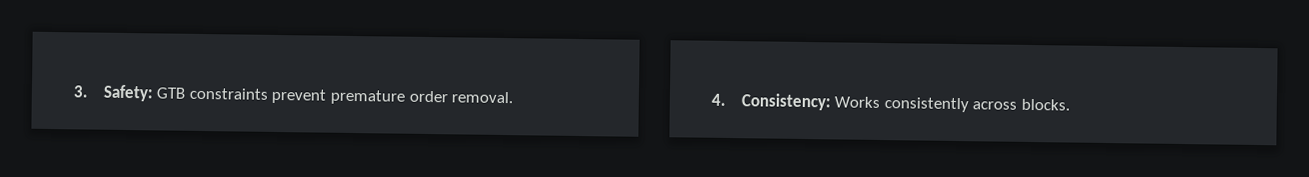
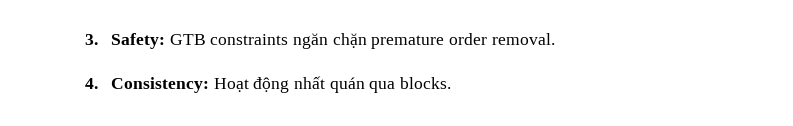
[271,88,327,104] prevent -> [293,33,367,49] ngăn chặn
[834,96,1018,113] Works consistently across -> [213,76,396,93] Hoạt động nhất quán qua

